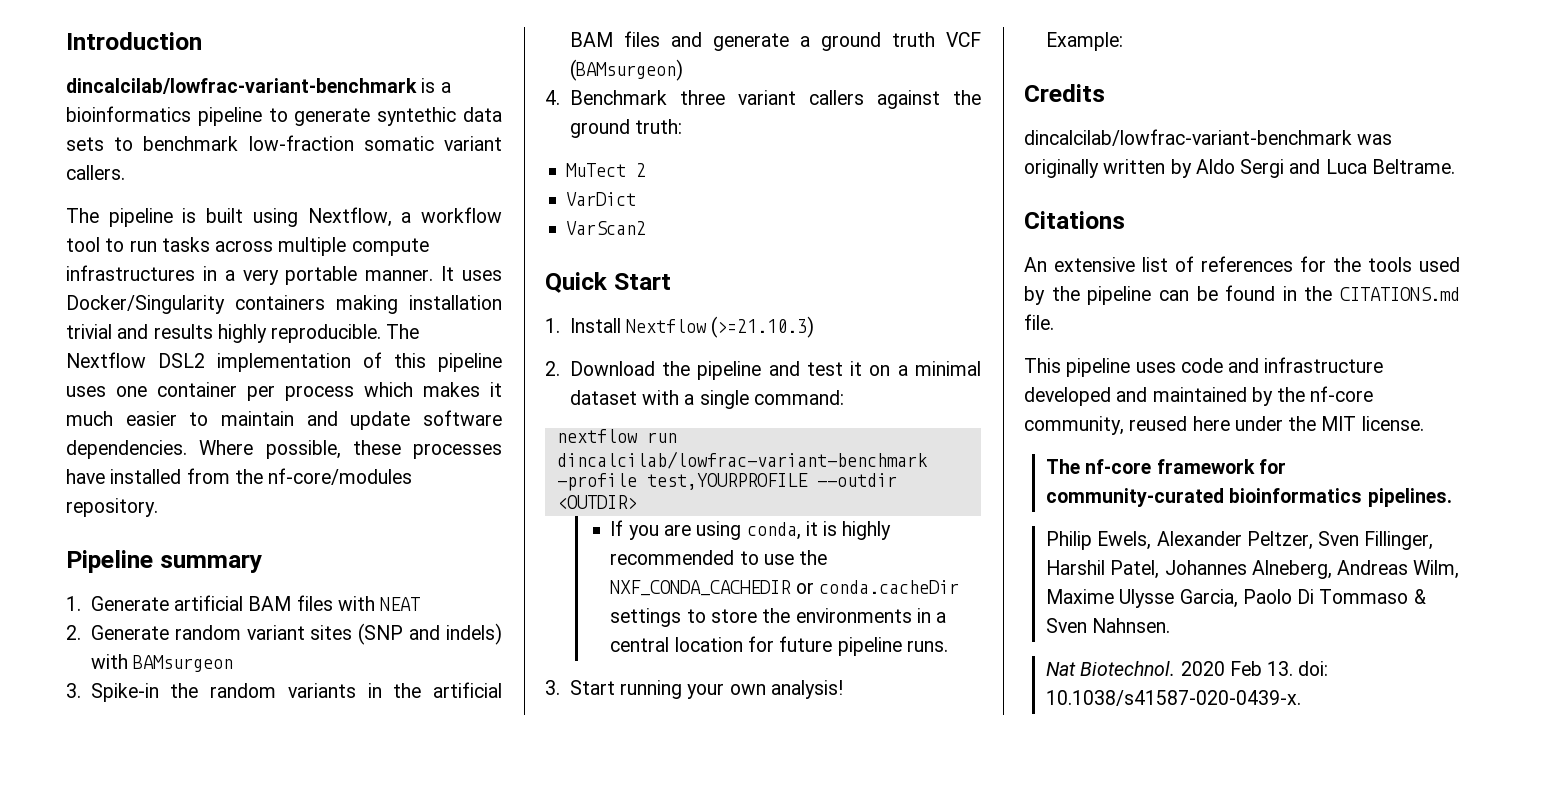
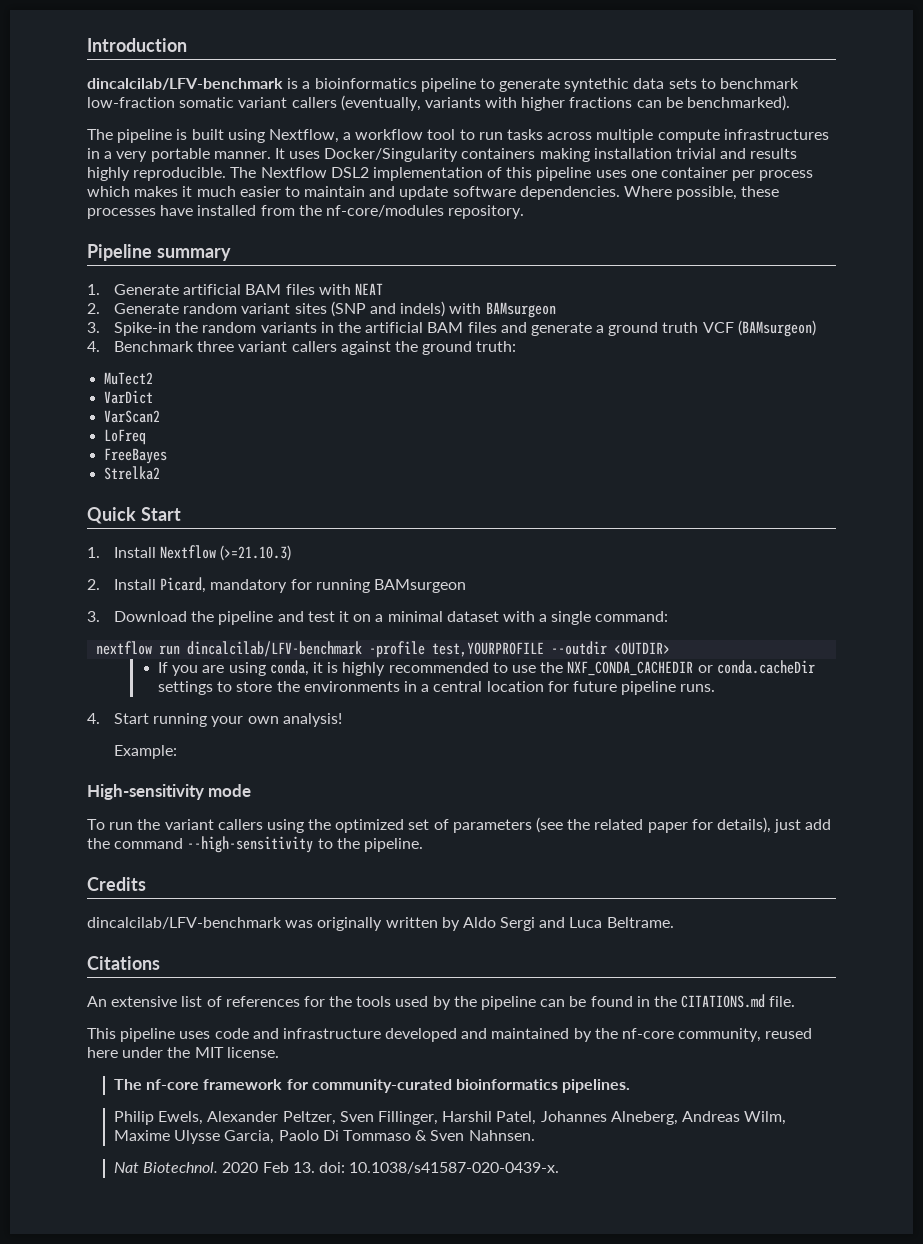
[66,78,417,94] dincalcilab/lowfrac-variant-benchmark -> [87,78,283,90] dincalcilab/LFV-benchmark
[66,165,125,180] callers. -> [291,95,791,111] callers (eventually, variants with higher fractions can be benchmarked).
[566,163,647,177] MuTect 2 -> [104,372,154,385] MuTect2
(647, 228) none -> [104,429,147,445] [104,448,168,464] [104,466,161,480] // LoFreq // FreeBayes // Strelka2
(560, 368) none -> [114,577,466,593] [87,611,100,622] Install Picard, mandatory for running BAMsurgeon // 3.
[556,451,928,469] dincalcilab/lowfrac-variant-benchmark -> [187,641,363,657] dincalcilab/LFV-benchmark
[545,680,560,695] 3. -> [87,713,100,724] 4.
(1124, 41) none -> [87,784,252,800] [87,817,832,833] [87,836,423,853] // High-sensitivity mode // To run the variant callers using the optimized set of parameters (see the related paper for details), just add the command --high-sensitivity to the pipeline.
[1024,129,1352,146] dincalcilab/lowfrac-variant-benchmark -> [87,917,282,929] dincalcilab/LFV-benchmark

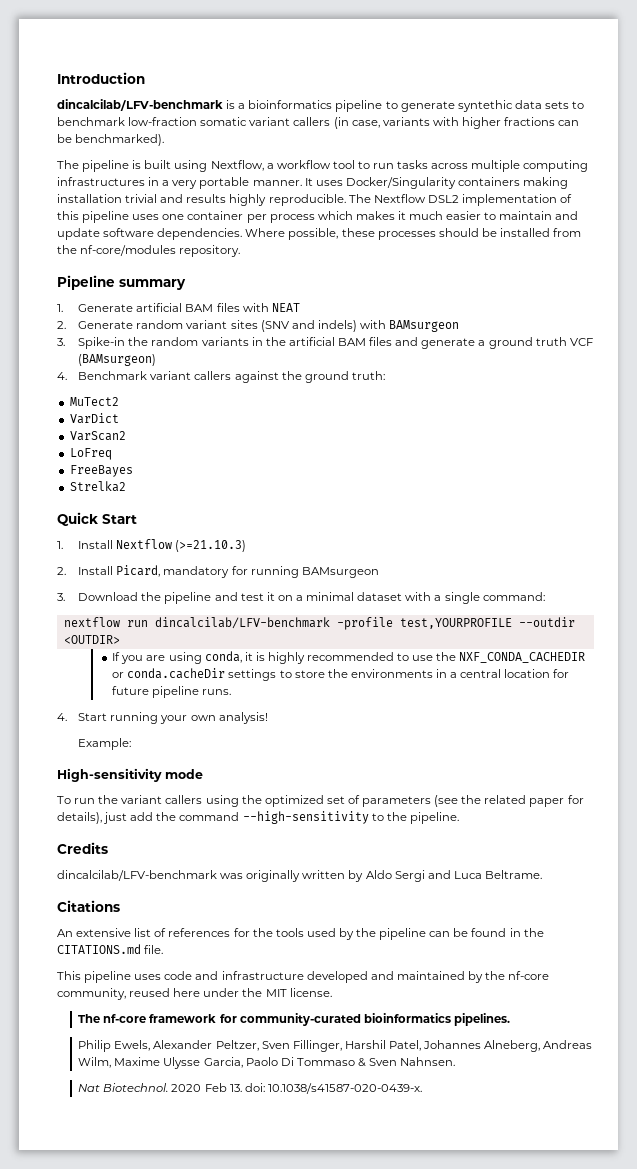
[340,95,421,111] (eventually, -> [333,117,380,129] (in case,
[657,129,720,143] compute -> [523,160,589,172] computing
[160,205,194,216] have -> [438,228,497,237] should be
[330,301,366,317] (SNP -> [260,320,289,332] (SNV
[197,341,235,352] three -> (148, 375) none

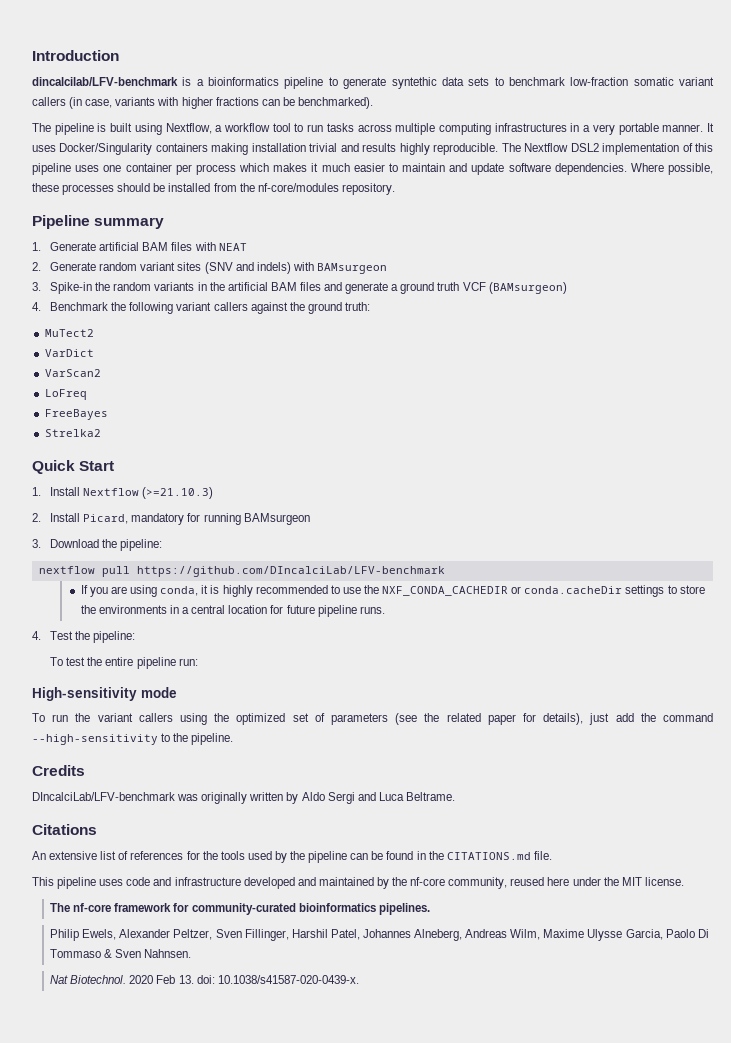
(148, 375) none -> [111,302,174,314] the following
[164,592,545,604] [63,617,575,630] [63,635,120,644] pipeline and test it on a minimal dataset with a single command: // nextflow run dincalcilab/LFV-benchmark -profile test,YOURPROFILE --outdir <OUTDIR> -> [120,539,163,551] [38,566,445,577] pipeline: // nextflow pull https://github.com/DIncalciLab/LFV-benchmark
[78,712,268,724] [78,738,132,750] Start running your own analysis! // Example: -> [50,631,136,643] [50,657,198,669] Test the pipeline: // To test the entire pipeline run:
[57,870,217,881] dincalcilab/LFV-benchmark -> [32,792,175,801] DIncalciLab/LFV-benchmark

